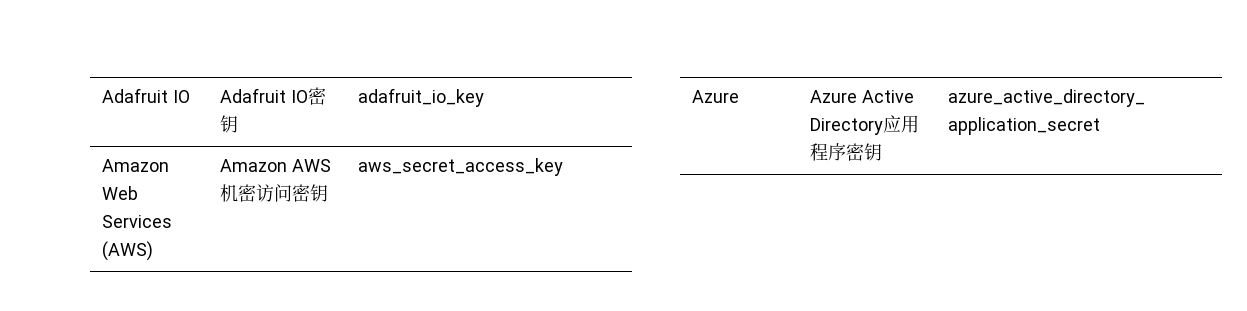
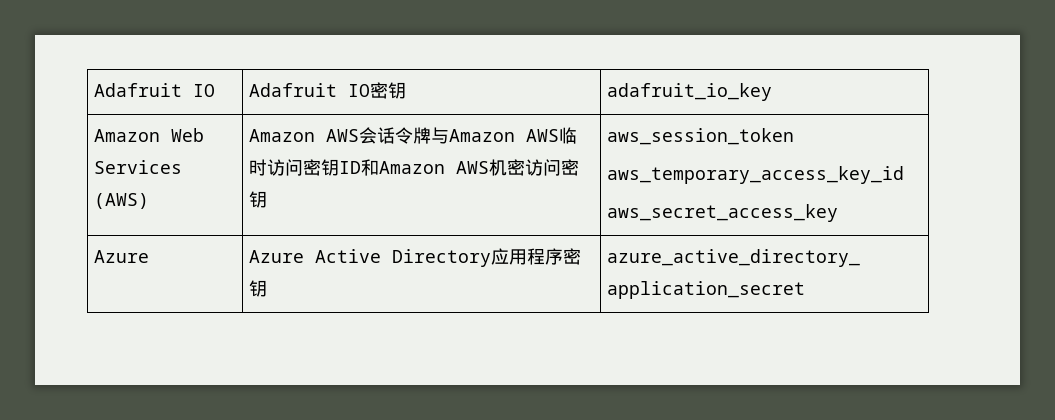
(332, 165) none -> [359,127,578,144] [249,159,490,176] 会话令牌与Amazon AWS临时访问密钥ID和Amazon AWS
(329, 193) none -> [607,128,795,145] [607,166,905,184] aws_session_token // aws_temporary_access_key_id //

